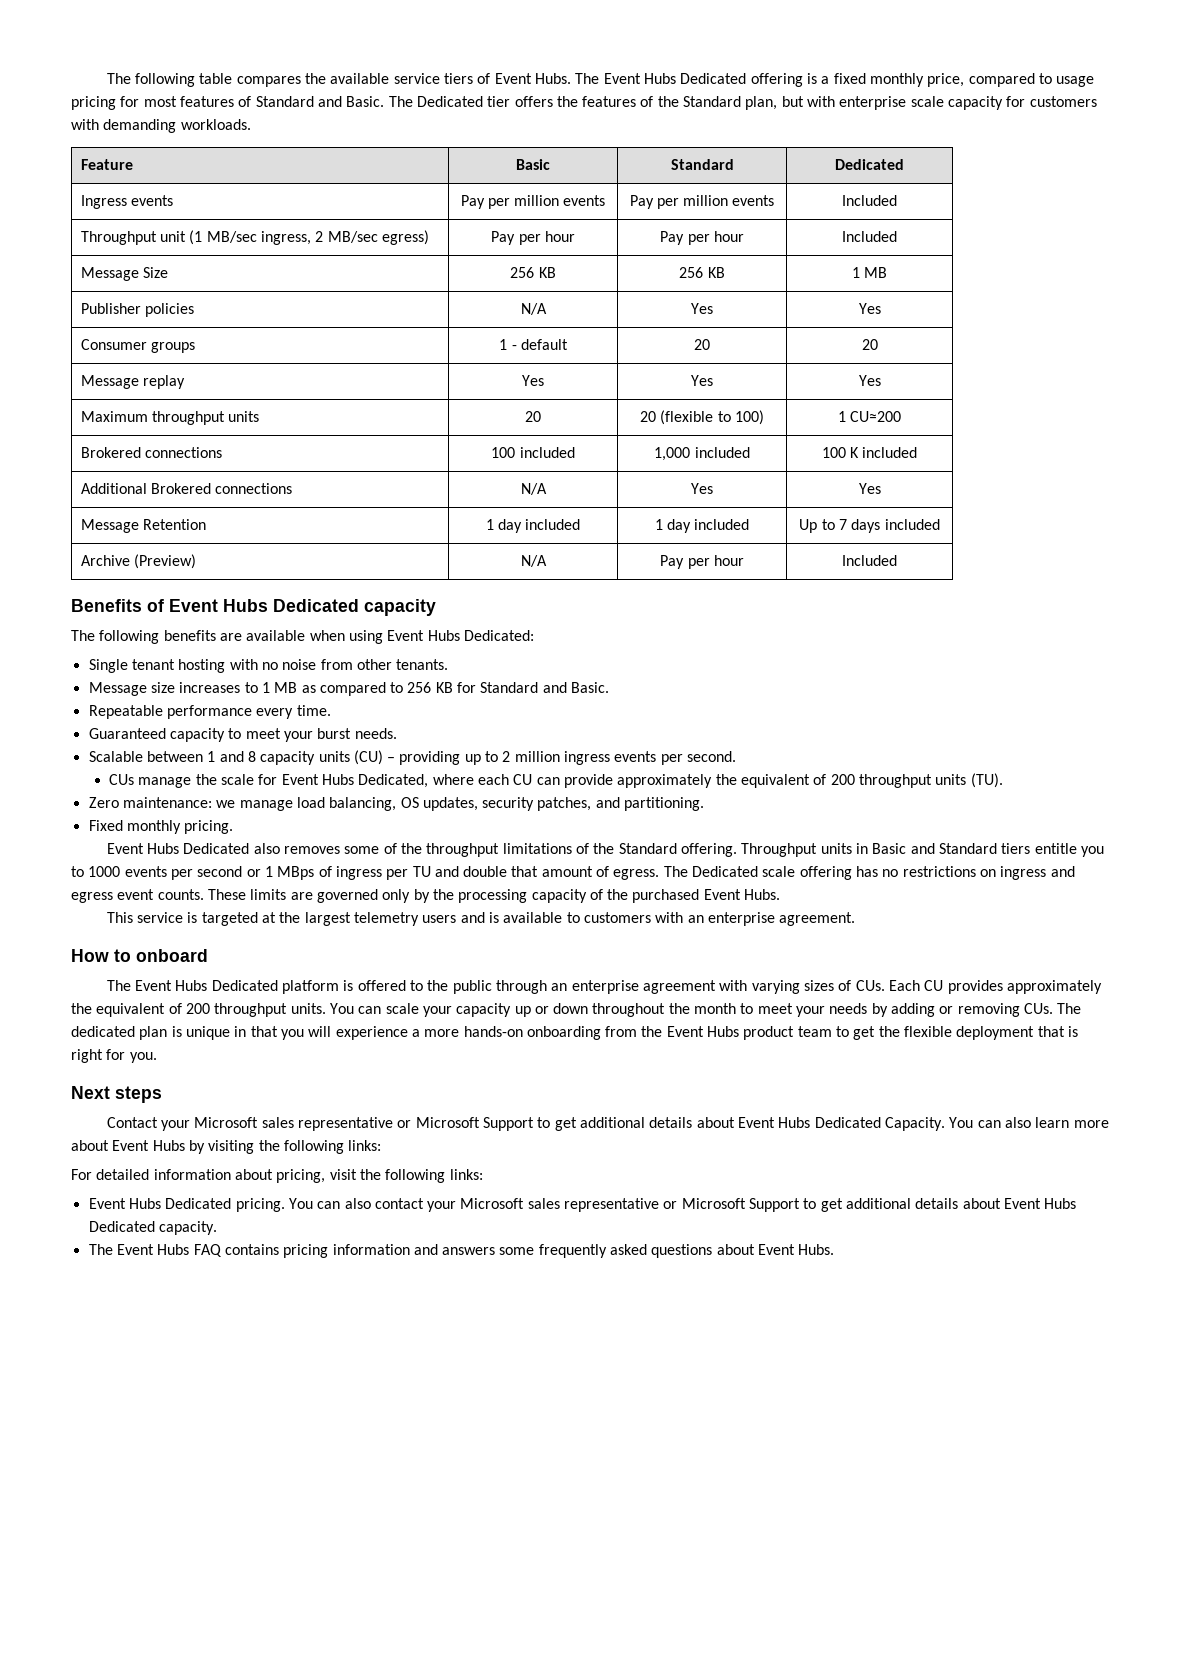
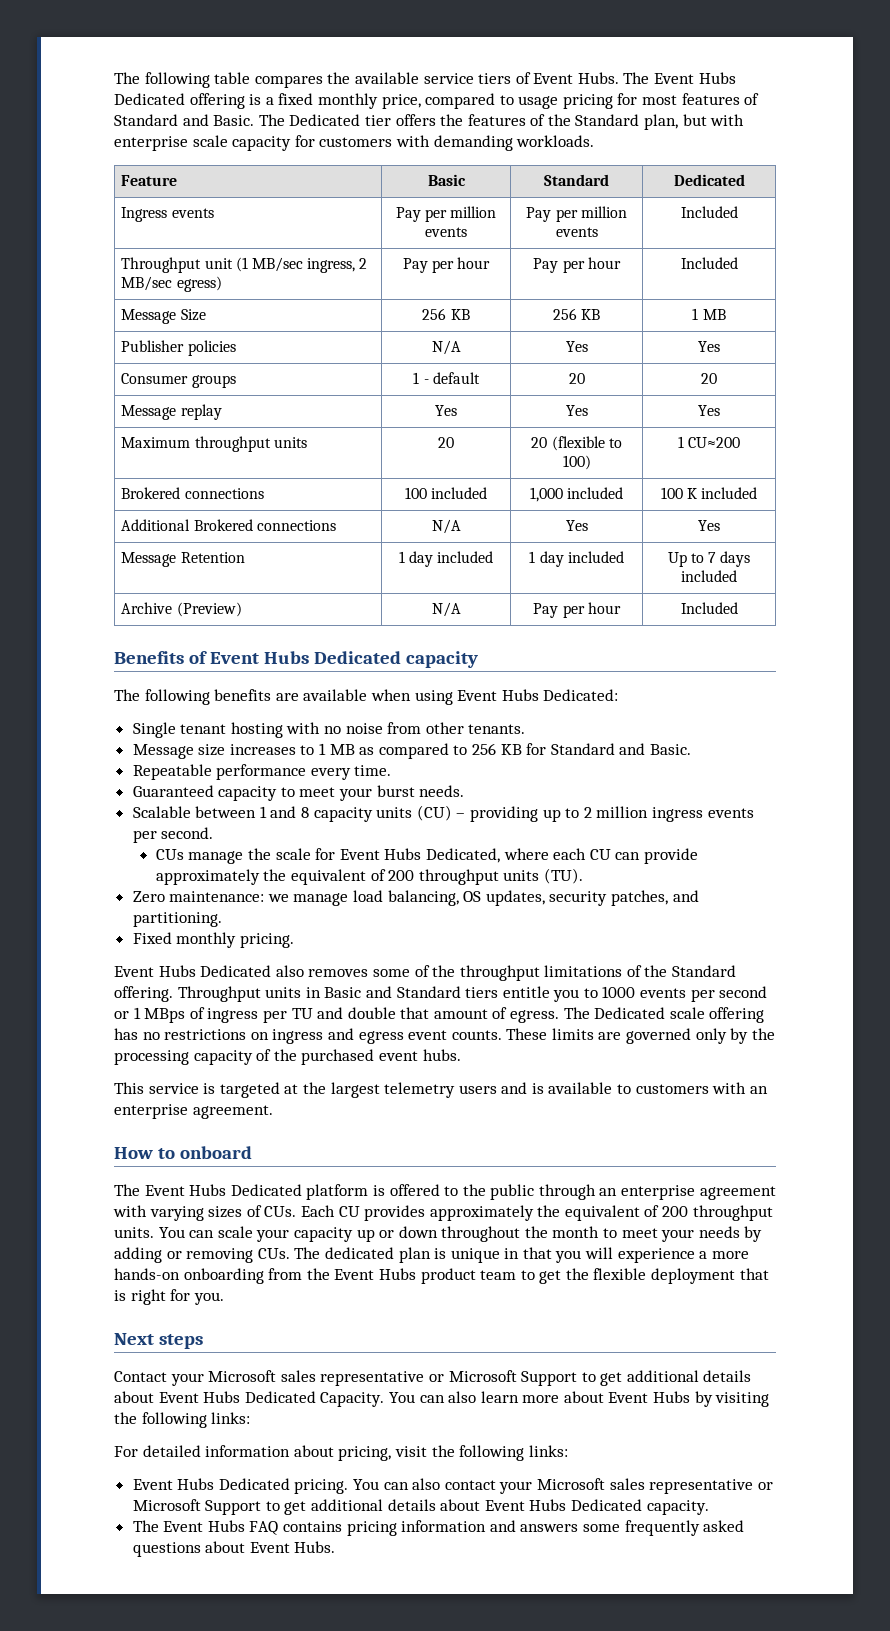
[703,889,781,900] Event Hubs. -> [378,1049,461,1061] event hubs.

